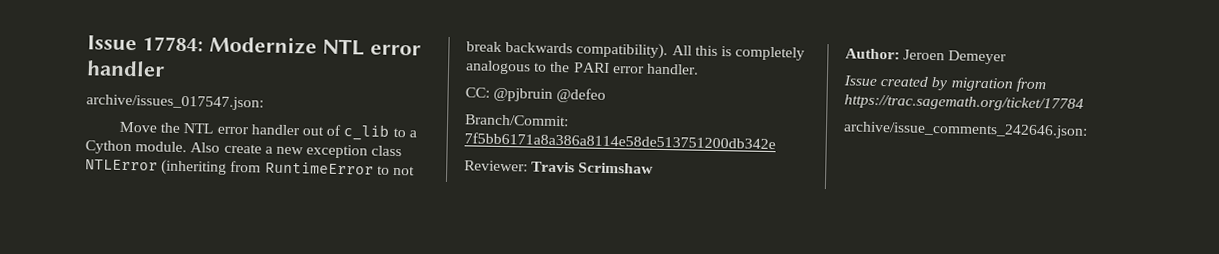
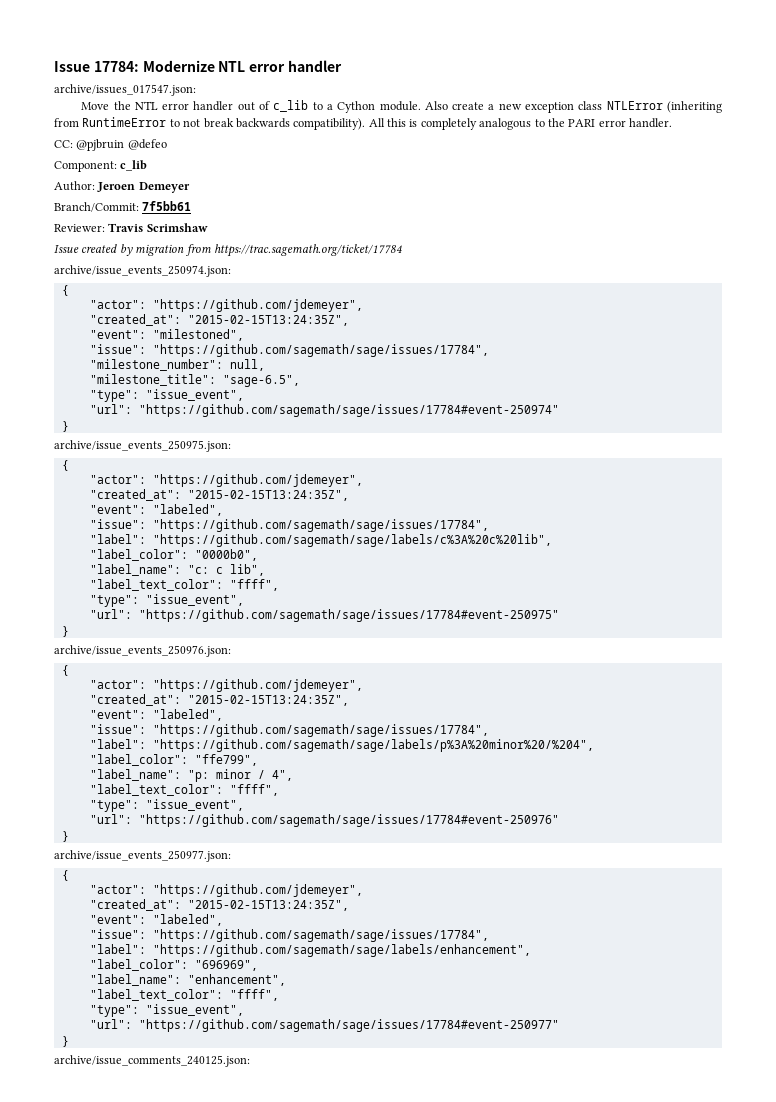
(607, 95) none -> [54,160,148,172] [54,181,190,193] // Component: c_lib // Author: Jeroen Demeyer
[464,132,776,150] 7f5bb6171a8a386a8114e58de513751200db342e -> [142,201,192,211] 7f5bb61
[845,48,1008,65] // Author: Jeroen Demeyer -> (208, 227) none
[843,121,1088,139] archive/issue_comments_242646.json: -> [54,265,231,277] [61,285,69,296] [89,299,363,312] [89,314,349,326] [89,329,244,341] [89,344,489,357] [89,359,265,371] [89,374,300,387] [89,389,244,402] [89,404,559,417] [61,421,69,432] [54,440,231,452] [61,460,69,471] [89,474,363,487] [89,489,349,501] [89,504,223,516] [89,519,489,532] [89,534,552,547] [89,549,258,561] [89,564,265,576] [89,579,279,591] [89,594,244,607] [89,609,559,622] [61,626,69,637] [54,645,231,657] [61,665,69,676] [89,679,363,692] [89,694,349,706] [89,709,223,721] [89,724,489,737] [89,739,594,752] [89,754,258,766] [89,769,293,782] [89,784,279,796] [89,799,244,812] [89,814,559,827] [61,831,69,842] [54,850,231,862] [61,870,69,881] [89,884,363,897] [89,899,349,911] [89,914,223,926] [89,929,489,942] [89,944,531,957] [89,959,258,971] [89,974,286,986] [89,989,279,1001] [89,1004,244,1017] [89,1019,559,1032] [61,1036,69,1047] [54,1055,250,1067] archive/issue_events_250974.json: // { // "actor": "https://github.com/jdemeyer", // "created_at": "2015-02-15T13:24:35Z", // "event": "milestoned", // "issue": "https://github.com/sagemath/sage/issues/17784", // "milestone_number": null, // "milestone_title": "sage-6.5", // "type": "issue_event", // "url": "https://github.com/sagemath/sage/issues/17784#event-250974" // } // archive/issue_events_250975.json: // { // "actor": "https://github.com/jdemeyer", // "created_at": "2015-02-15T13:24:35Z", // "event": "labeled", // "issue": "https://github.com/sagemath/sage/issues/17784", // "label": "https://github.com/sagemath/sage/labels/c%3A%20c%20lib", // "label_color": "0000b0", // "label_name": "c: c lib", // "label_text_color": "ffff", // "type": "issue_event", // "url": "https://github.com/sagemath/sage/issues/17784#event-250975" // } // archive/issue_events_250976.json: // { // "actor": "https://github.com/jdemeyer", // "created_at": "2015-02-15T13:24:35Z", // "event": "labeled", // "issue": "https://github.com/sagemath/sage/issues/17784", // "label": "https://github.com/sagemath/sage/labels/p%3A%20minor%20/%204", // "label_color": "ffe799", // "label_name": "p: minor / 4", // "label_text_color": "ffff", // "type": "issue_event", // "url": "https://github.com/sagemath/sage/issues/17784#event-250976" // } // archive/issue_events_250977.json: // { // "actor": "https://github.com/jdemeyer", // "created_at": "2015-02-15T13:24:35Z", // "event": "labeled", // "issue": "https://github.com/sagemath/sage/issues/17784", // "label": "https://github.com/sagemath/sage/labels/enhancement", // "label_color": "696969", // "label_name": "enhancement", // "label_text_color": "ffff", // "type": "issue_event", // "url": "https://github.com/sagemath/sage/issues/17784#event-250977" // } // archive/issue_comments_240125.json:

